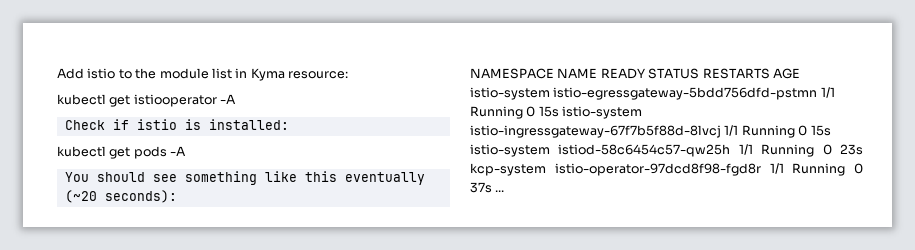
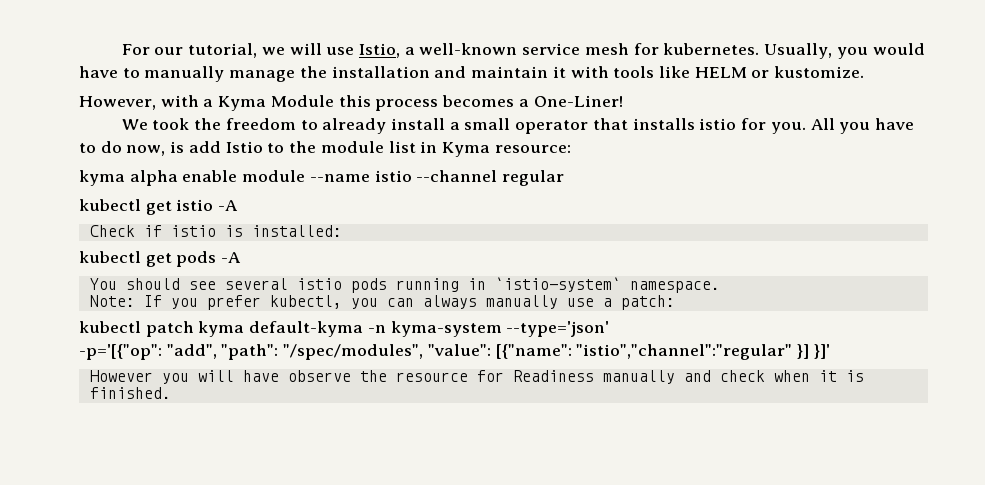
[57,68,116,79] Add istio -> [121,43,925,59] [79,66,865,82] [79,95,623,111] [121,118,915,134] [79,141,263,156] For our tutorial, we will use Istio, a well-known service mesh for kubernetes. Usually, you would have to manually manage the installation and maintain it with tools like HELM or kustomize. // However, with a Kyma Module this process becomes a One-Liner! // We took the freedom to already install a small operator that installs istio for you. All you have to do now, is add Istio
[57,94,217,107] // kubectl get istiooperator -> [79,170,565,186] [79,199,214,215] // kyma alpha enable module --name istio --channel regular // kubectl get istio
[184,171,425,185] [64,190,177,203] [470,68,800,79] [470,87,835,100] [470,106,643,119] [470,125,831,138] [470,144,863,157] [470,163,863,176] [470,182,505,193] something like this eventually (~20 seconds): // NAMESPACE NAME READY STATUS RESTARTS AGE istio-system istio-egressgateway-5bdd756dfd-pstmn 1/1 Running 0 15s istio-system istio-ingressgateway-67f7b5f88d-8lvcj 1/1 Running 0 15s istio-system istiod-58c6454c57-qw25h 1/1 Running 0 23s kcp-system istio-operator-97dcd8f98-fgd8r 1/1 Running 0 37s ... -> [224,277,720,293] [89,295,675,310] [79,321,610,337] [79,344,830,360] [89,370,864,384] [89,387,171,399] several istio pods running in `istio-system` namespace. // Note: If you prefer kubectl, you can always manually use a patch: // kubectl patch kyma default-kyma -n kyma-system --type='json' // -p='[{"op": "add", "path": "/spec/modules", "value": [{"name": "istio","channel":"regular" }] }]' // However you will have observe the resource for Readiness manually and check when it is finished.

